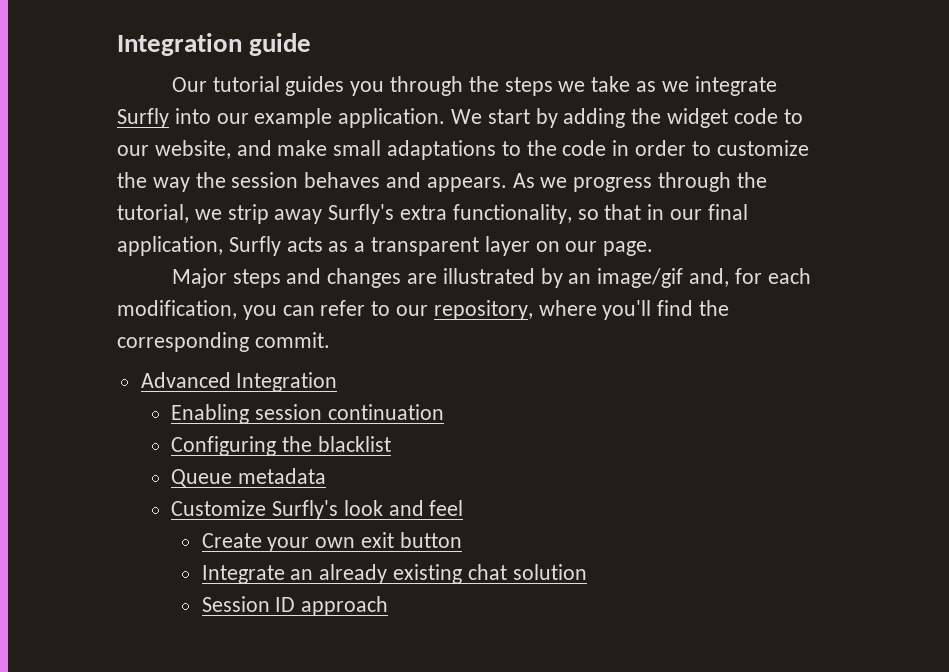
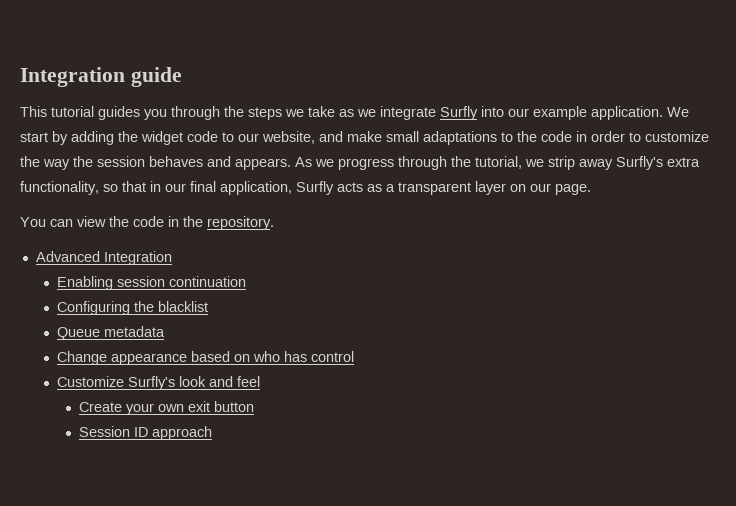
[171,77,207,92] Our -> [20,106,47,117] This
[171,268,811,288] [117,300,730,320] [117,332,330,352] Major steps and changes are illustrated by an image/gif and, for each modification, you can refer to our repository, where you'll find the corresponding commit. -> [20,216,274,230] You can view the code in the repository.
(326, 476) none -> [57,351,355,365] // Change appearance based on who has control
[201,564,587,584] // Integrate an already existing chat solution -> (254, 406) none

